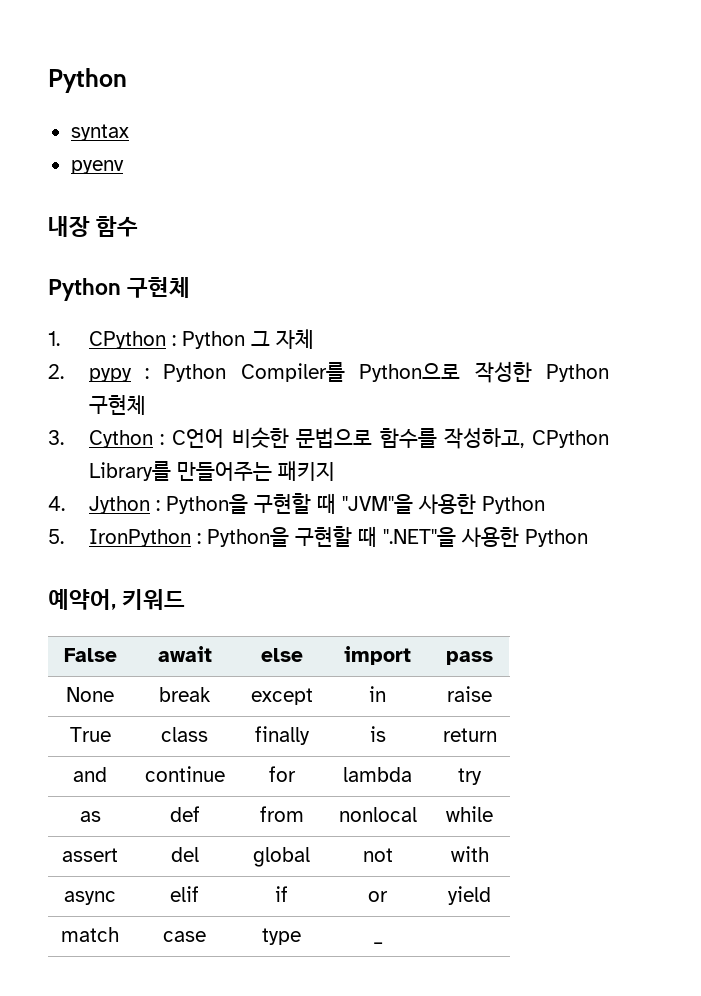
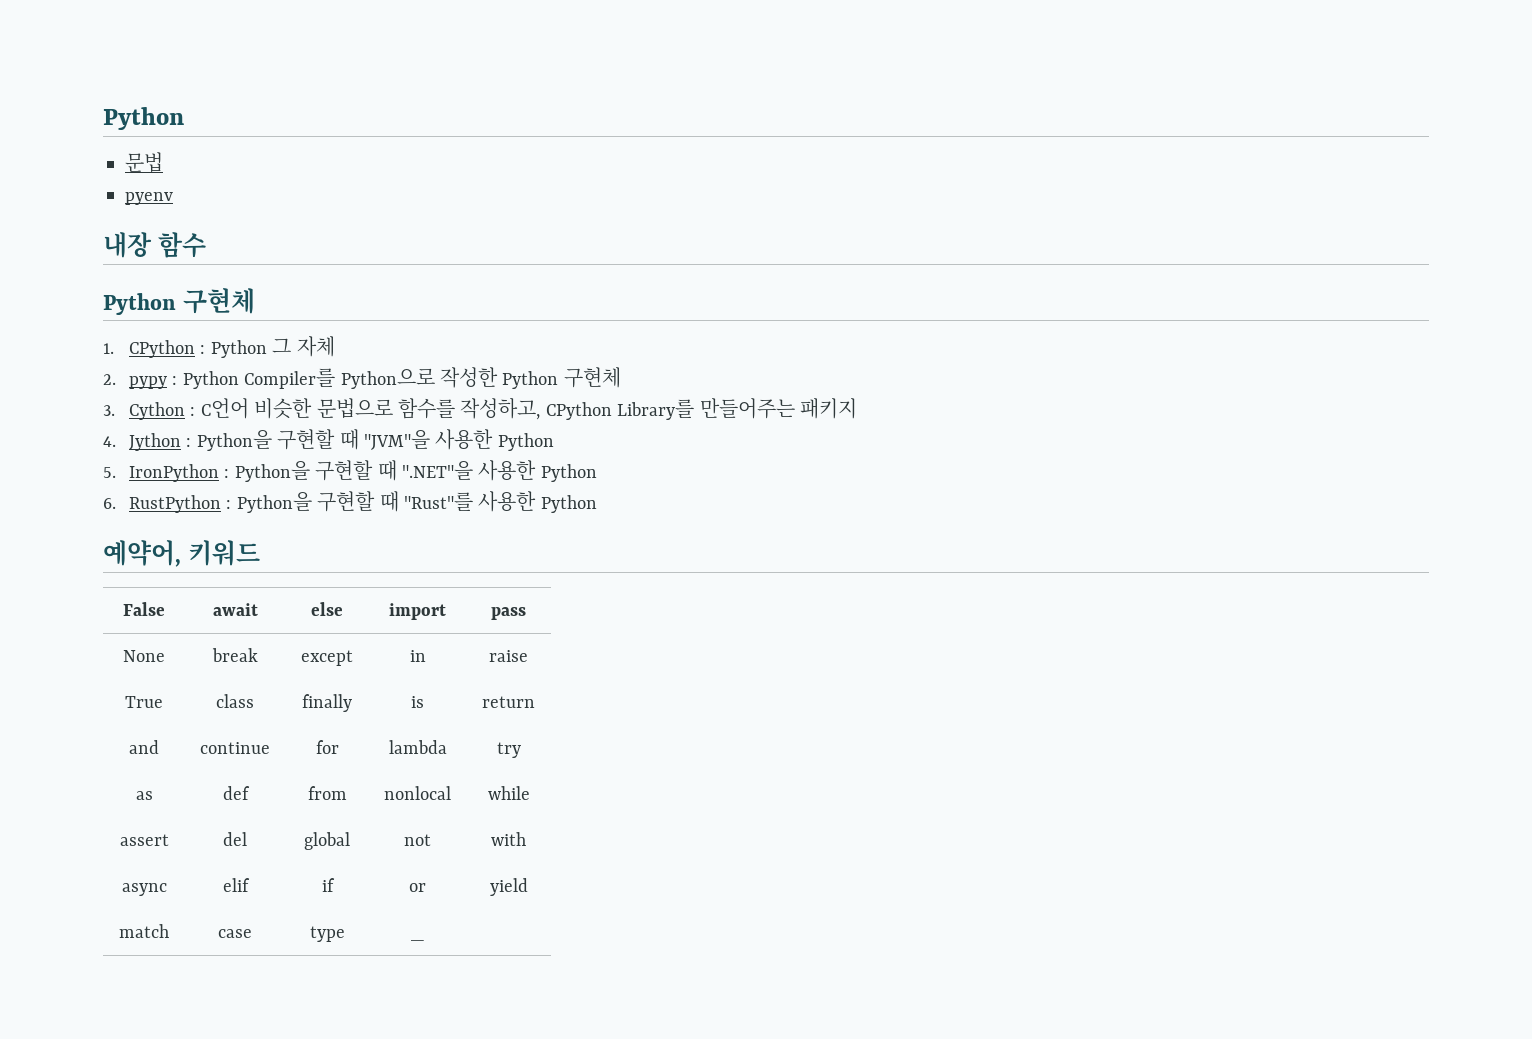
[48,68,127,93] [70,124,129,141] Python // syntax -> [103,107,184,130] [125,152,163,172] Python // 문법
(588, 538) none -> [103,491,597,513] // 6. RustPython : Python을 구현할 때 "Rust"를 사용한 Python

